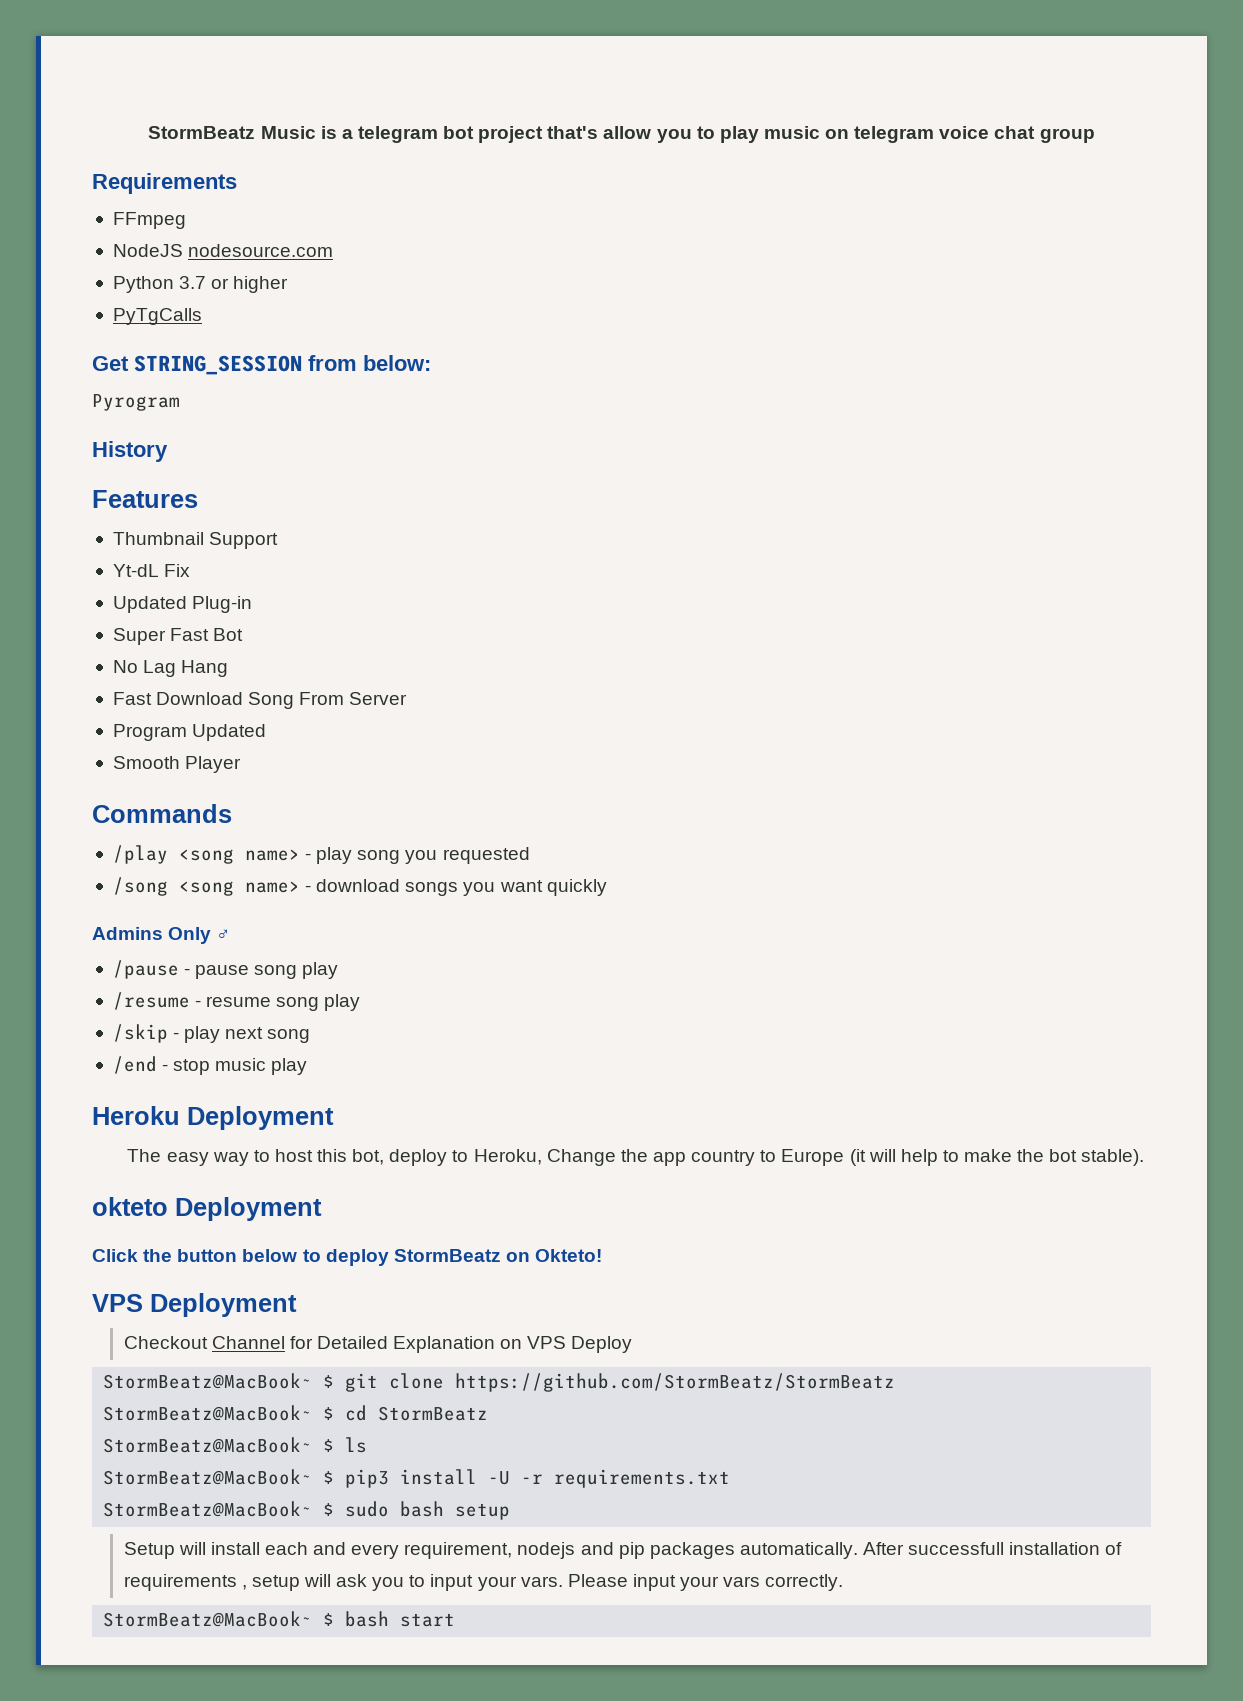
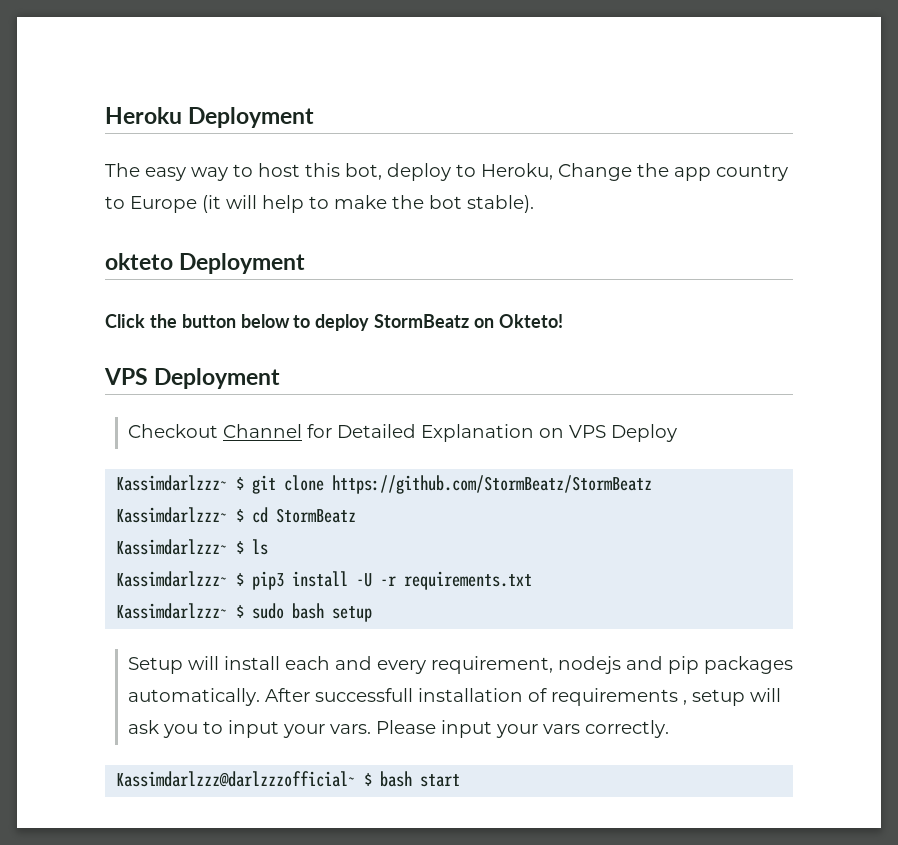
[148,126,1095,143] [92,173,237,194] [112,212,186,229] [112,244,334,257] [112,276,289,293] [112,308,202,325] [92,355,431,375] [92,394,180,411] [92,441,168,462] [92,490,198,508] [112,532,279,549] [112,564,191,577] [112,596,253,613] [112,628,244,645] [112,660,229,677] [112,692,408,709] [112,724,267,741] [112,756,242,773] [92,804,232,823] [112,845,530,864] [112,877,607,896] [92,927,231,944] [112,960,339,979] [112,992,361,1011] [112,1024,311,1043] [112,1056,308,1075] StormBeatz Music is a telegram bot project that's allow you to play music on telegram voice chat group // Requirements // FFmpeg // NodeJS nodesource.com // Python 3.7 or higher // PyTgCalls // Get STRING_SESSION from below: // Pyrogram // History // Features // Thumbnail Support // Yt-dL Fix // Updated Plug-in // Super Fast Bot // No Lag Hang // Fast Download Song From Server // Program Updated // Smooth Player // Commands // /play <song name> - play song you requested // /song <song name> - download songs you want quickly // Admins Only ♂ // /pause - pause song play // /resume - resume song play // /skip - play next song // /end - stop music play // -> (105, 115) none
[103,1373,313,1389] StormBeatz@MacBook~ -> [116,475,229,491] Kassimdarlzzz~
[103,1405,313,1421] StormBeatz@MacBook~ -> [116,507,229,523] Kassimdarlzzz~
[103,1437,313,1453] StormBeatz@MacBook~ -> [116,539,229,555] Kassimdarlzzz~
[103,1469,313,1485] StormBeatz@MacBook~ -> [116,571,229,587] Kassimdarlzzz~
[103,1501,313,1517] StormBeatz@MacBook~ -> [116,603,229,619] Kassimdarlzzz~
[103,1611,313,1627] StormBeatz@MacBook~ -> [116,771,357,787] Kassimdarlzzz@darlzzzofficial~

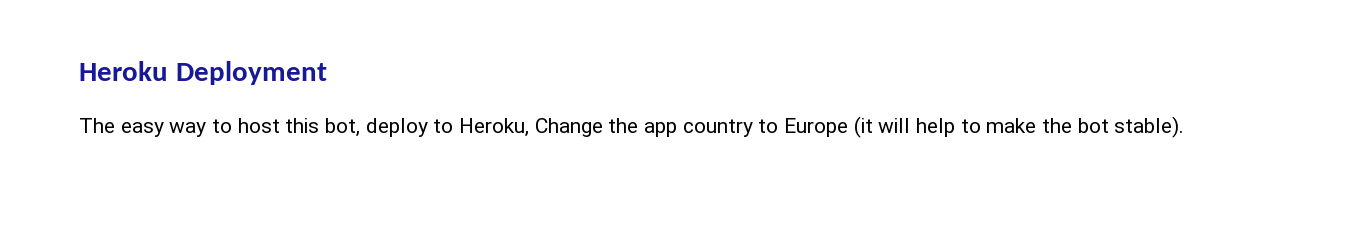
[105,253,306,274] [105,314,563,331] [104,368,281,389] [127,424,677,442] [116,475,653,494] [116,507,357,523] [116,539,269,555] [116,571,533,590] [116,603,373,622] [127,656,793,674] [127,688,781,706] [127,720,669,738] [116,771,461,787] // okteto Deployment // Click the button below to deploy StormBeatz on Okteto! // VPS Deployment // Checkout Channel for Detailed Explanation on VPS Deploy // Kassimdarlzzz~ $ git clone https://github.com/StormBeatz/StormBeatz // Kassimdarlzzz~ $ cd StormBeatz // Kassimdarlzzz~ $ ls // Kassimdarlzzz~ $ pip3 install -U -r requirements.txt // Kassimdarlzzz~ $ sudo bash setup // Setup will install each and every requirement, nodejs and pip packages automatically. After successfull installation of requirements , setup will ask you to input your vars. Please input your vars correctly. // Kassimdarlzzz@darlzzzofficial~ $ bash start -> (1185, 127) none

